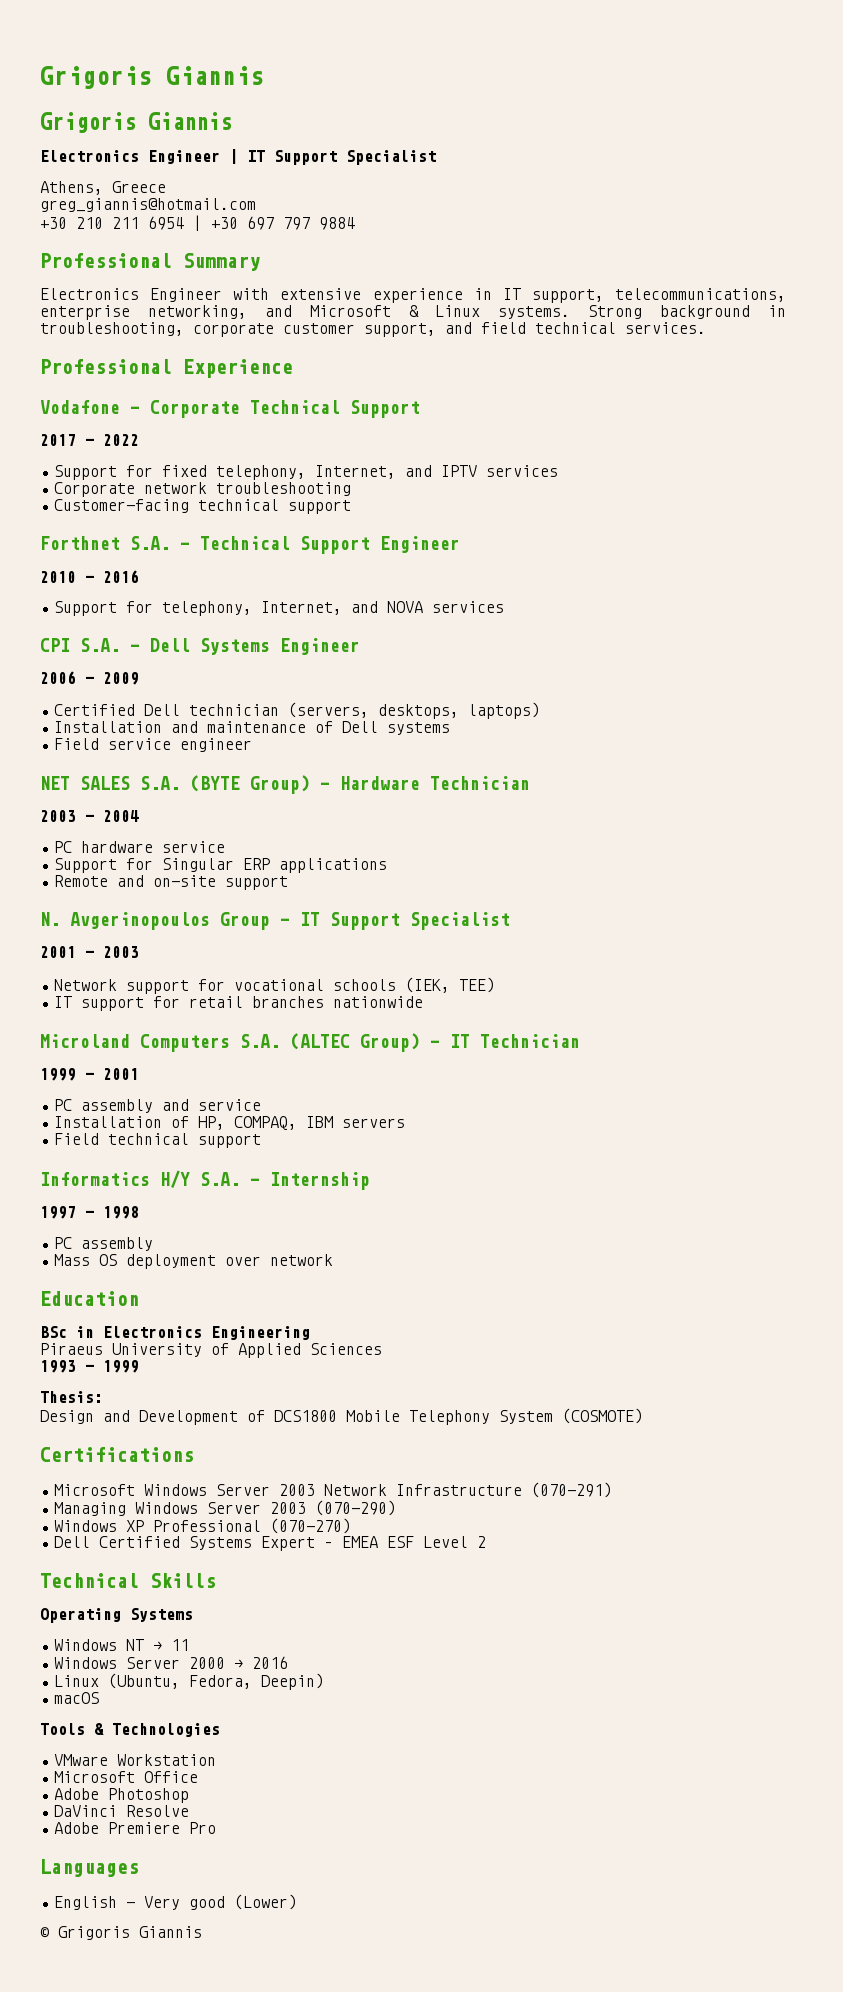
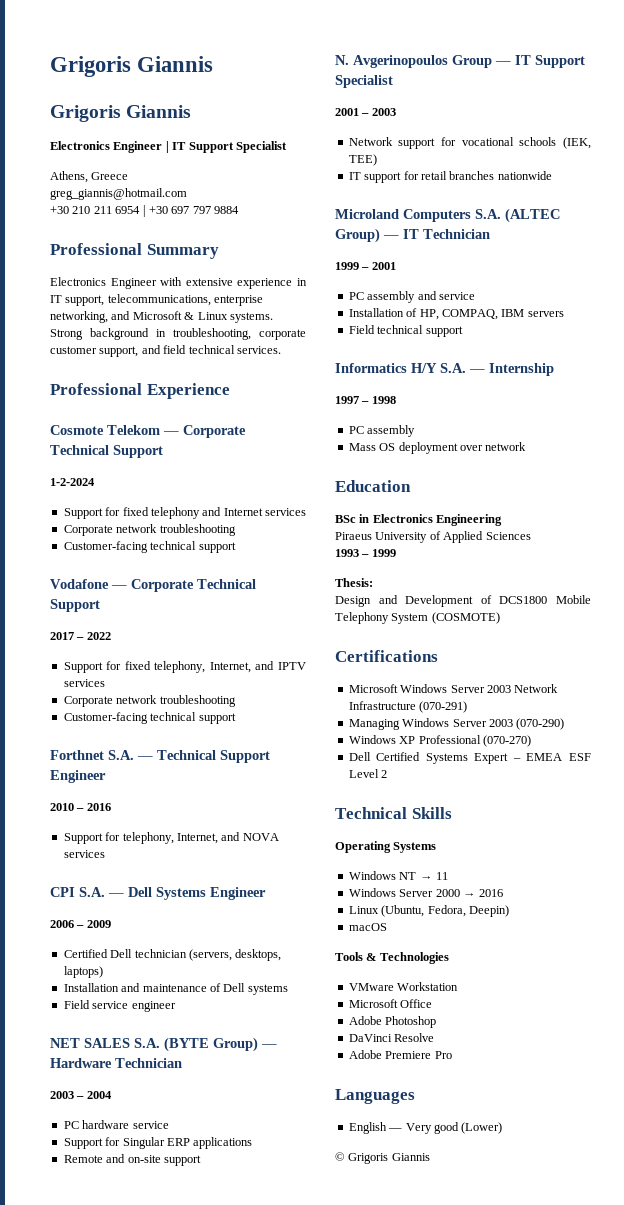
(293, 368) none -> [50,425,246,438] [50,445,163,458] [50,478,95,486] [63,507,306,519] [63,524,236,536] [63,541,236,553] // Cosmote Telekom — Corporate Technical Support // 1-2-2024 // Support for fixed telephony and Internet services // Corporate network troubleshooting // Customer-facing technical support

